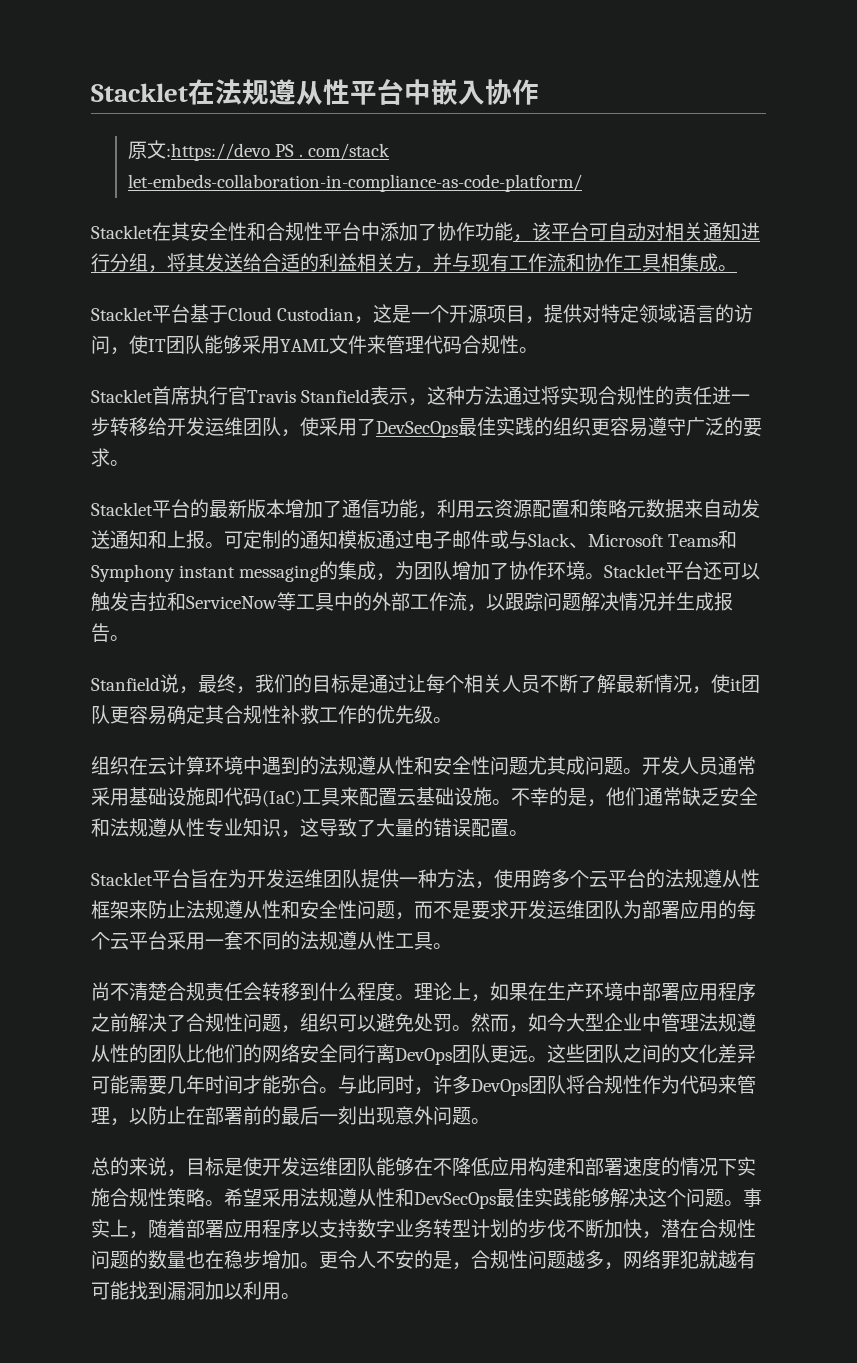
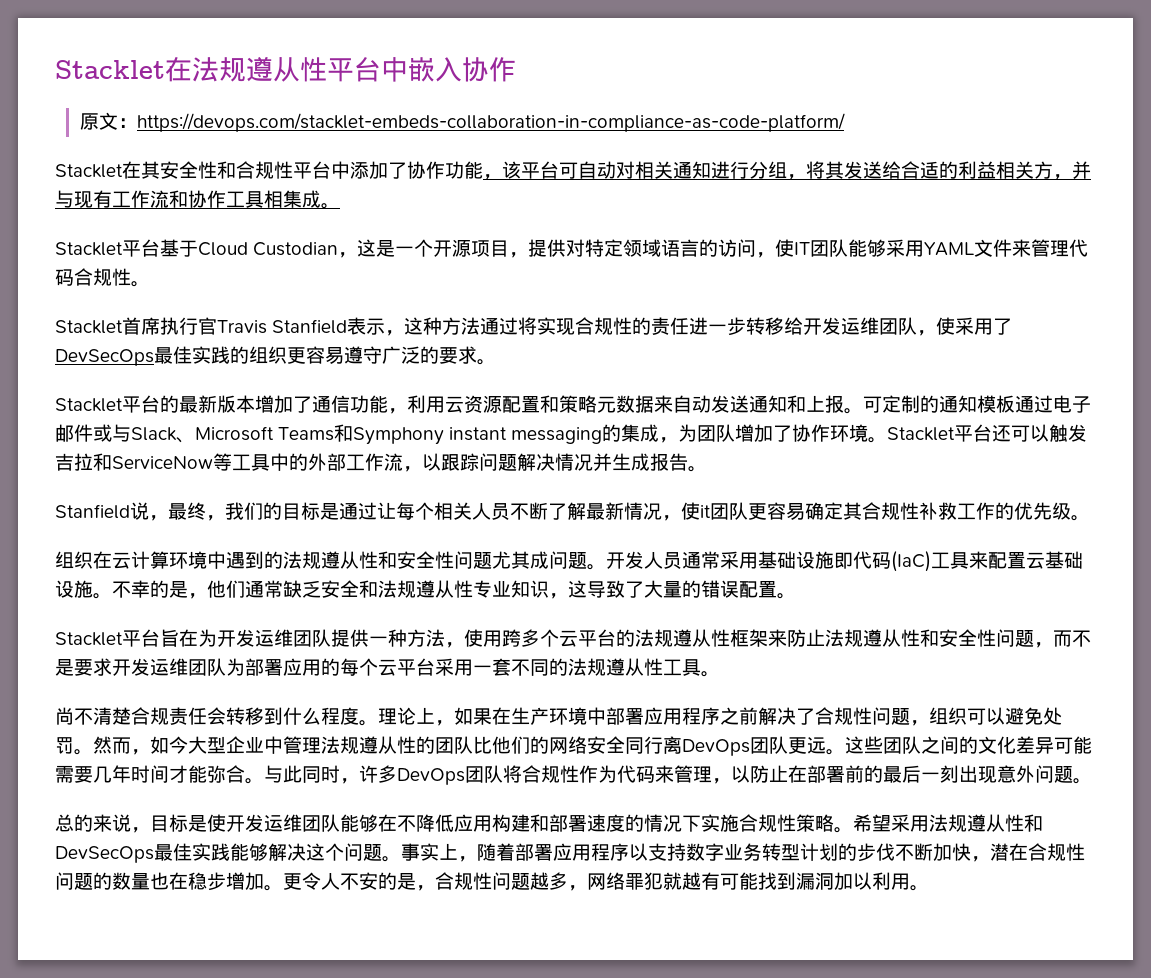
[165,143,391,161] [127,174,582,192] :https://devo PS . com/stack let-embeds-collaboration-in-compliance-as-code-platform/ -> [117,113,845,132] ：https://devops.com/stacklet-embeds-collaboration-in-compliance-as-code-platform/

